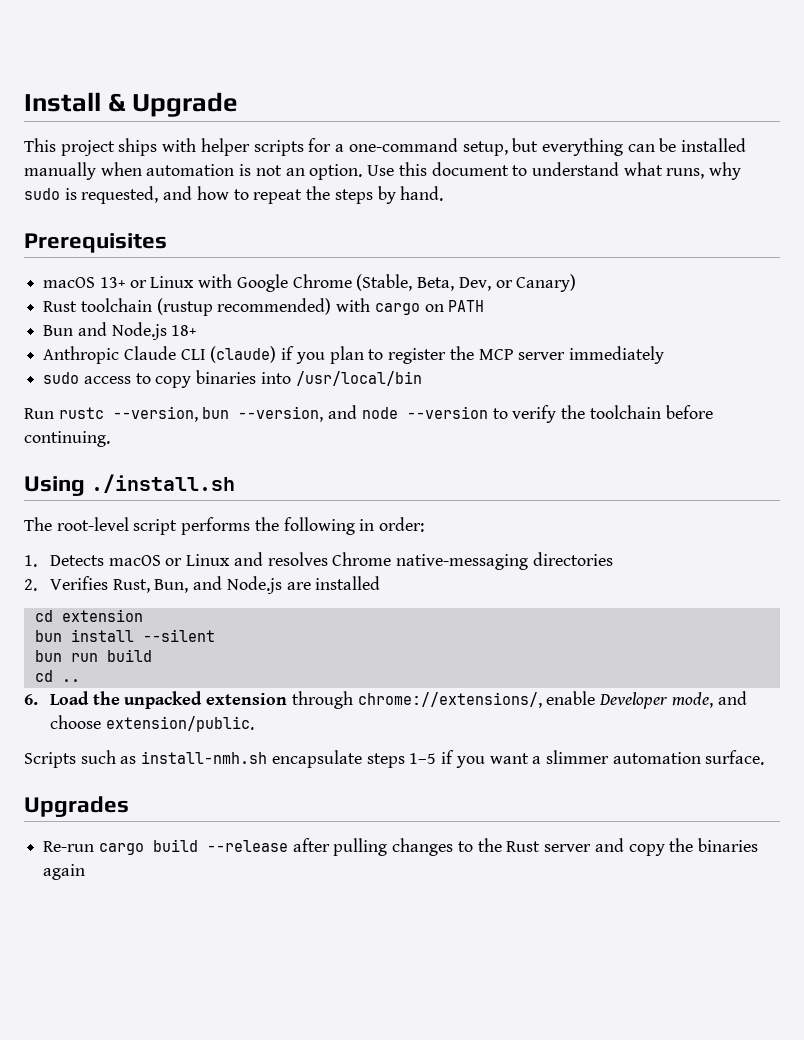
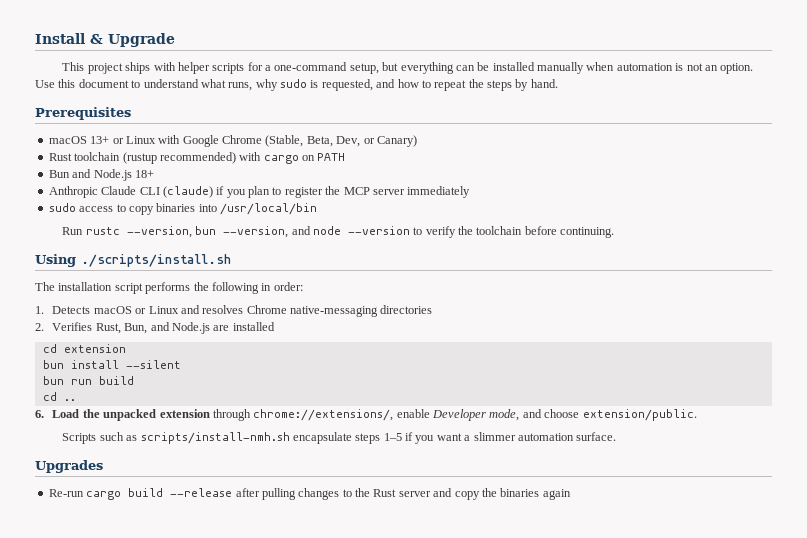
[91,474,236,493] ./install.sh -> [81,254,231,267] ./scripts/install.sh
[56,517,129,531] root-level -> [58,282,113,291] installation
[141,751,268,764] install-nmh.sh -> [140,432,290,444] scripts/install-nmh.sh

